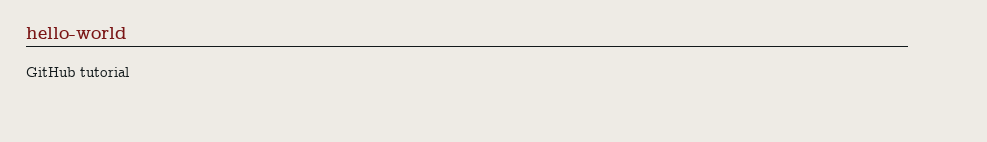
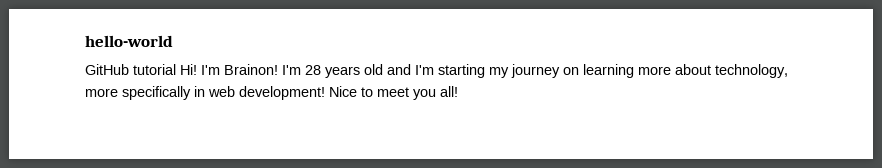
(129, 72) none -> [180,64,788,78] [85,86,458,100] Hi! I'm Brainon! I'm 28 years old and I'm starting my journey on learning more about technology, more specifically in web development! Nice to meet you all!

